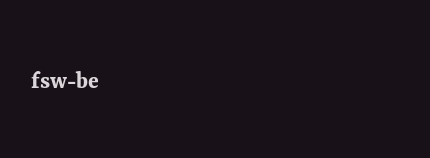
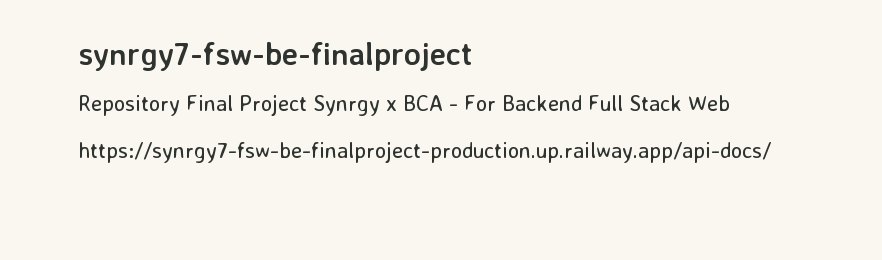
[31,71,99,88] fsw-be -> [78,42,472,71] [78,94,730,116] [78,141,771,163] synrgy7-fsw-be-finalproject // Repository Final Project Synrgy x BCA - For Backend Full Stack Web // https://synrgy7-fsw-be-finalproject-production.up.railway.app/api-docs/

